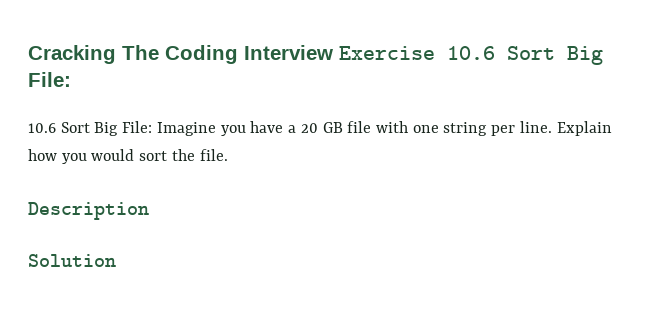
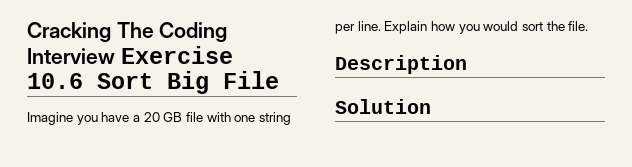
[28,72,71,87] [28,121,153,136] File: // 10.6 Sort Big File: -> [223,71,279,89] File //

